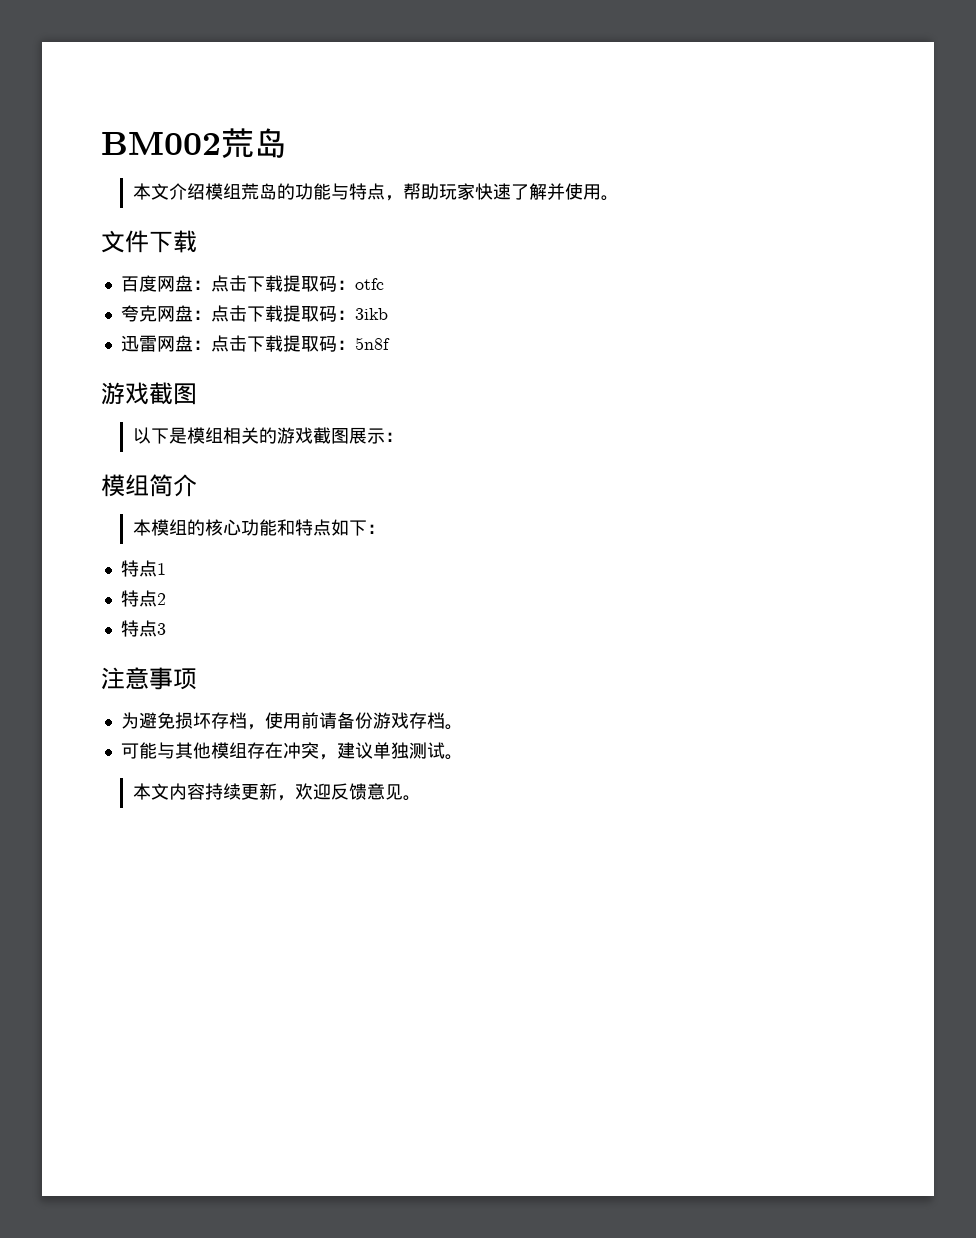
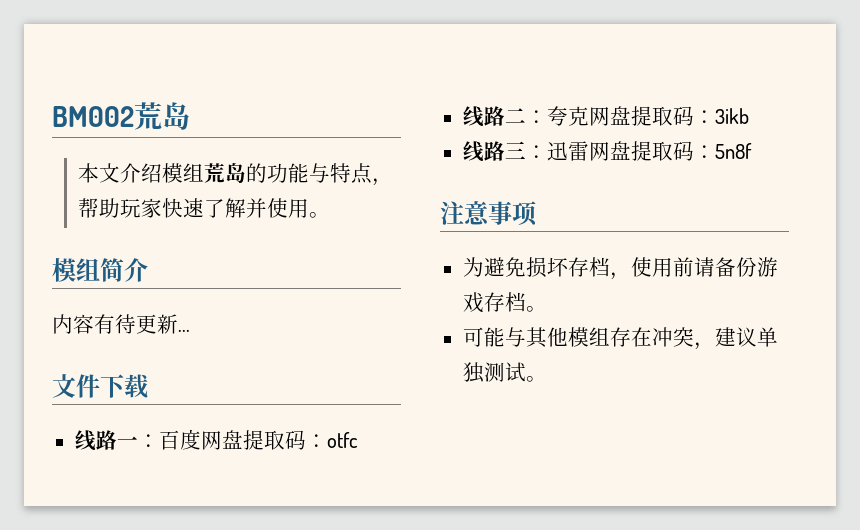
[101,230,197,253] [120,275,283,292] 文件下载 // 百度网盘：点击下载 -> [52,258,148,282] [52,314,190,334] [52,374,149,399] [74,429,243,451] 模组简介 // 内容有待更新... // 文件下载 // 线路一：百度网盘
[120,305,283,322] 夸克网盘：点击下载 -> [462,106,631,127] 线路二：夸克网盘
[120,335,283,352] 迅雷网盘：点击下载 -> [462,141,631,162] 线路三：迅雷网盘
[101,382,197,405] [132,427,403,444] [101,474,197,497] [132,519,385,536] [120,560,166,577] [120,590,166,607] [120,620,166,637] // 游戏截图 // 以下是模组相关的游戏截图展示： // 模组简介 // 本模组的核心功能和特点如下： // 特点1 // 特点2 // 特点3 -> (752, 151) none
[132,783,421,801] // 本文内容持续更新，欢迎反馈意见。 -> (547, 379) none

